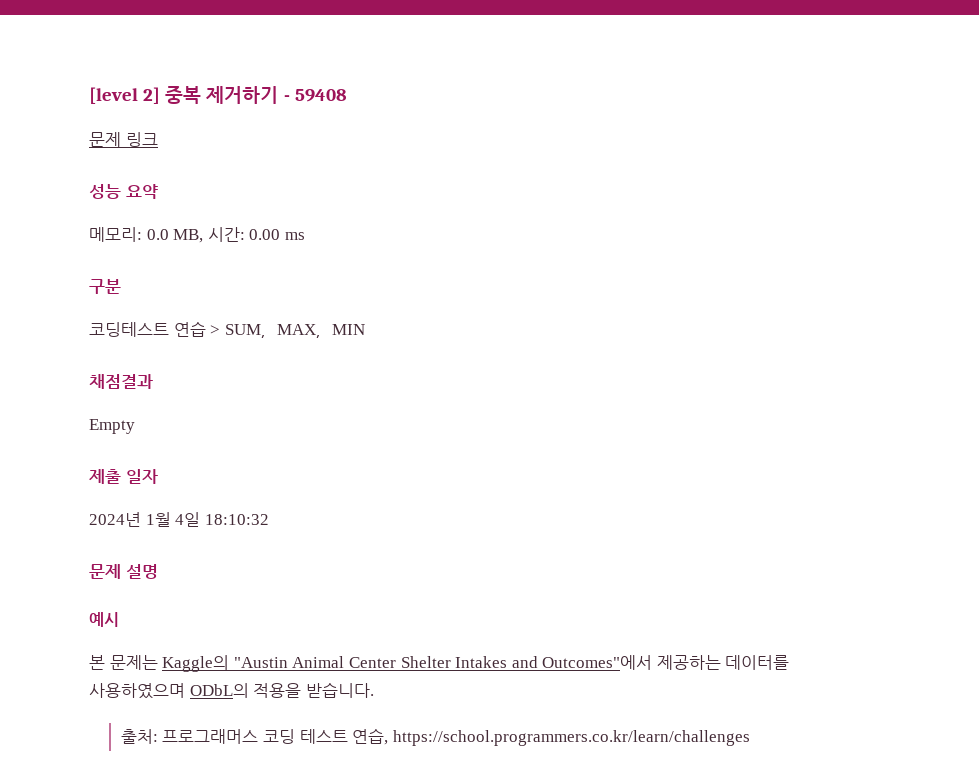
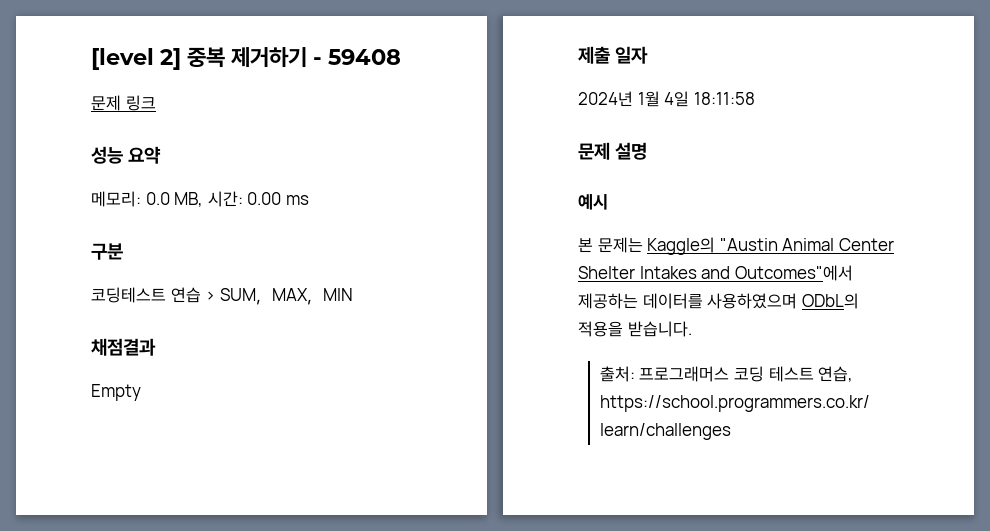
[204,514,269,525] 18:10:32 -> [693,92,755,105] 18:11:58

